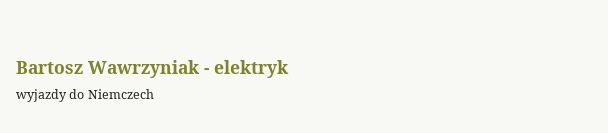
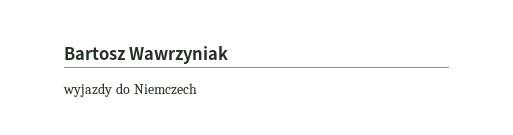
[204,60,289,78] - elektryk -> (229, 55) none

